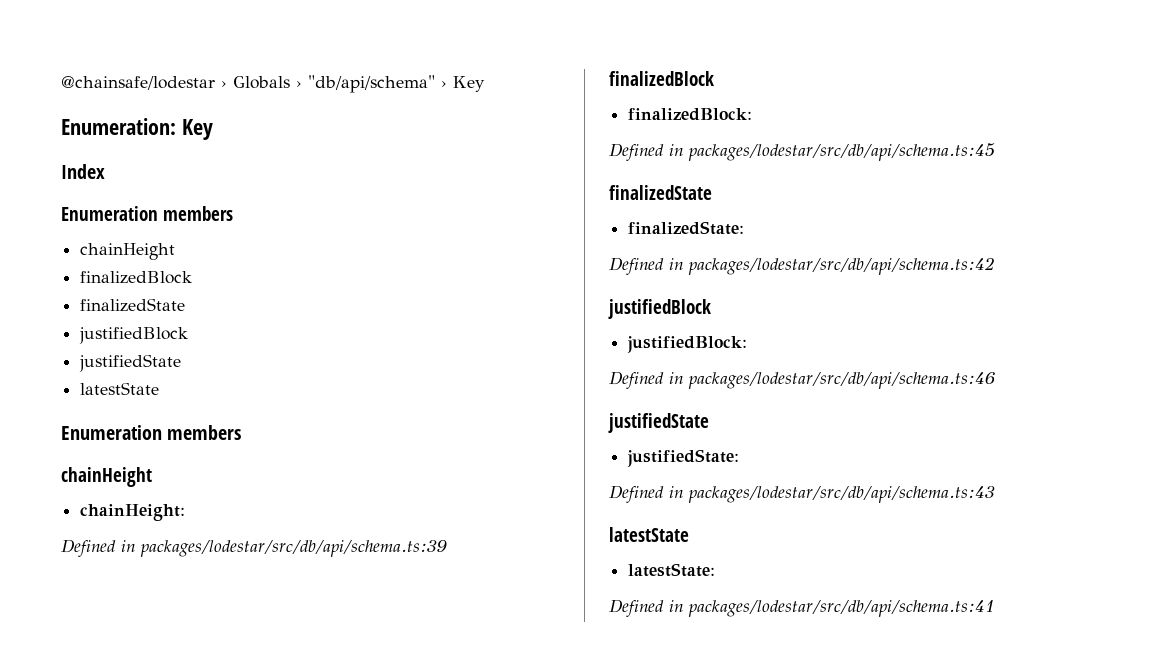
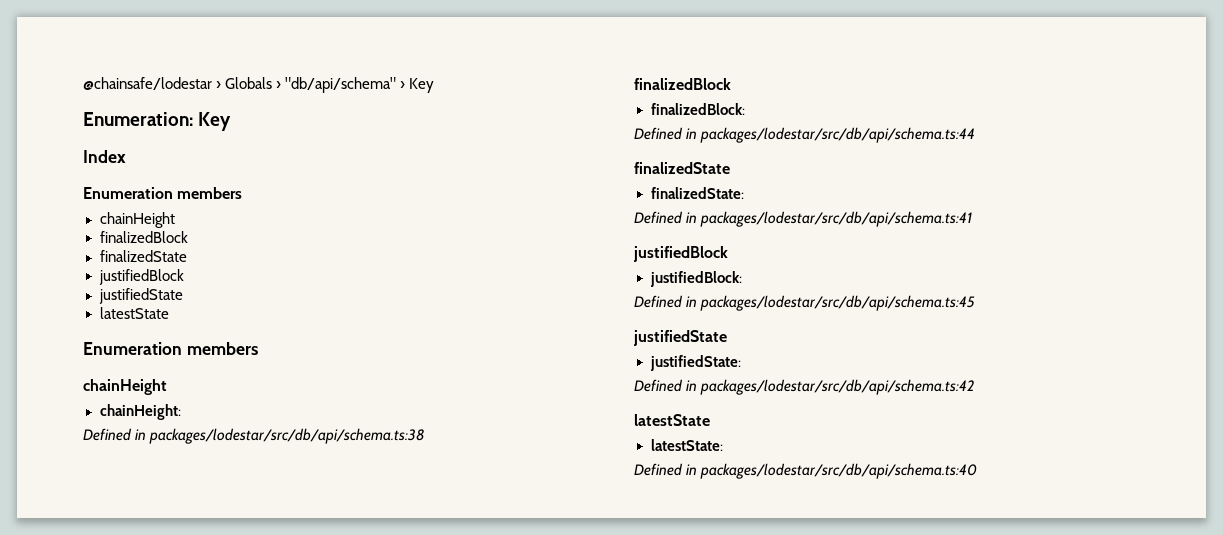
[140,540,447,557] packages/lodestar/src/db/api/schema.ts:39 -> [149,428,426,444] packages/lodestar/src/db/api/schema.ts:38
[688,143,995,161] packages/lodestar/src/db/api/schema.ts:45 -> [700,127,976,143] packages/lodestar/src/db/api/schema.ts:44
[688,257,995,275] packages/lodestar/src/db/api/schema.ts:42 -> [700,211,973,227] packages/lodestar/src/db/api/schema.ts:41
[688,372,995,389] packages/lodestar/src/db/api/schema.ts:46 -> [700,295,976,311] packages/lodestar/src/db/api/schema.ts:45
[688,486,995,503] packages/lodestar/src/db/api/schema.ts:43 -> [700,379,975,395] packages/lodestar/src/db/api/schema.ts:42
[688,600,995,617] packages/lodestar/src/db/api/schema.ts:41 -> [700,463,978,479] packages/lodestar/src/db/api/schema.ts:40

